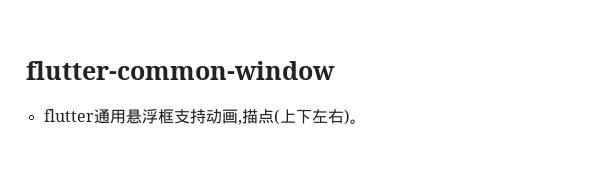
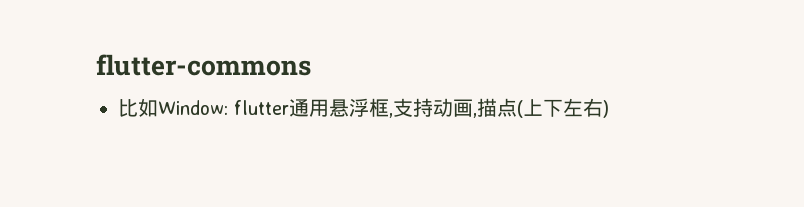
[26,61,335,80] flutter-common-window // -> [96,54,311,76] [118,98,228,117] flutter-commons // 比如Window:
(174, 116) none -> [389,113,393,118] ,
[349,119,366,124] 。 -> (609, 109) none

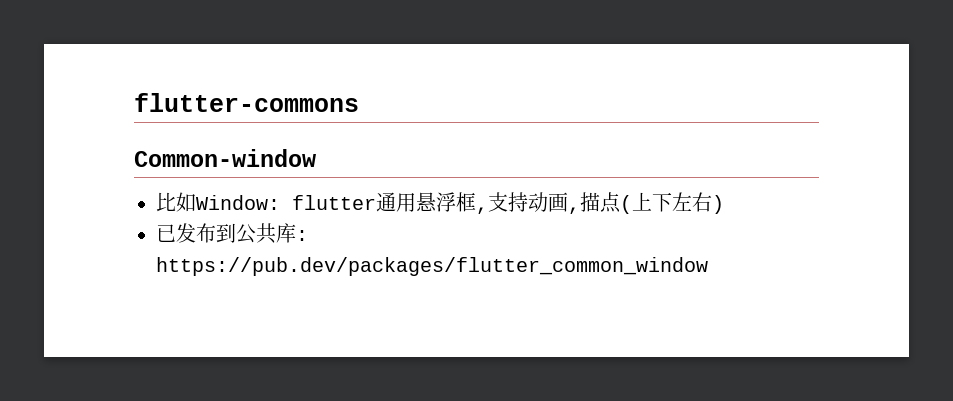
(311, 65) none -> [134,149,316,167] // Common-window
(609, 109) none -> [156,223,308,244] [156,257,708,276] // 已发布到公共库: https://pub.dev/packages/flutter_common_window

